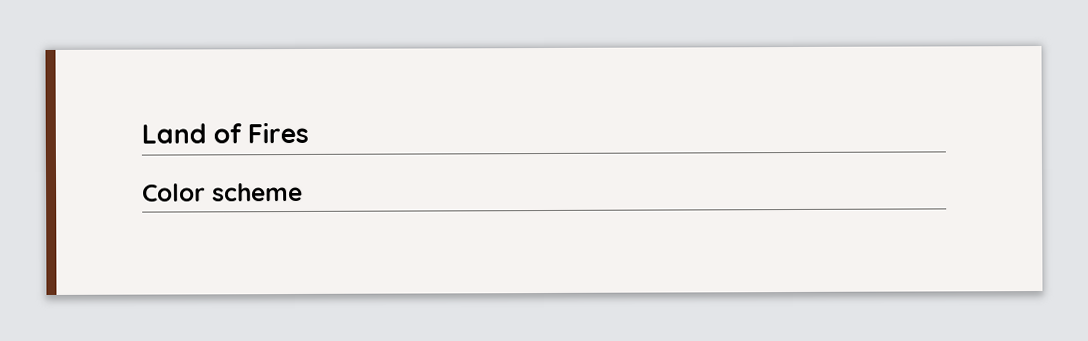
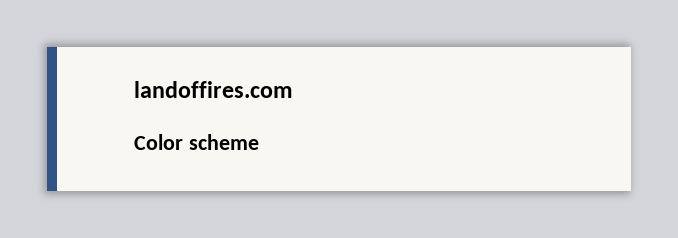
[141,121,310,144] Land of Fires -> [134,81,293,98] landoffires.com

